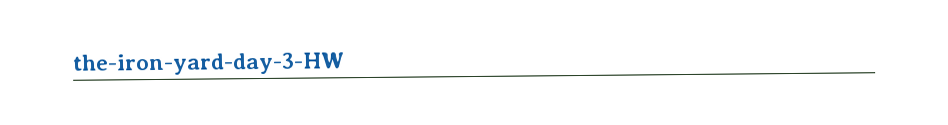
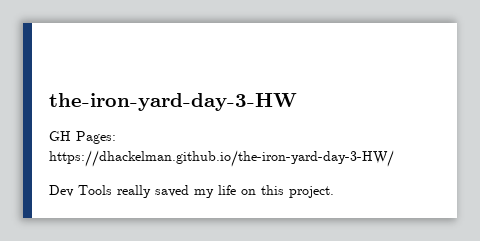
(345, 64) none -> [49,131,116,144] [49,150,394,167] [49,185,334,198] // GH Pages: https://dhackelman.github.io/the-iron-yard-day-3-HW/ // Dev Tools really saved my life on this project.

